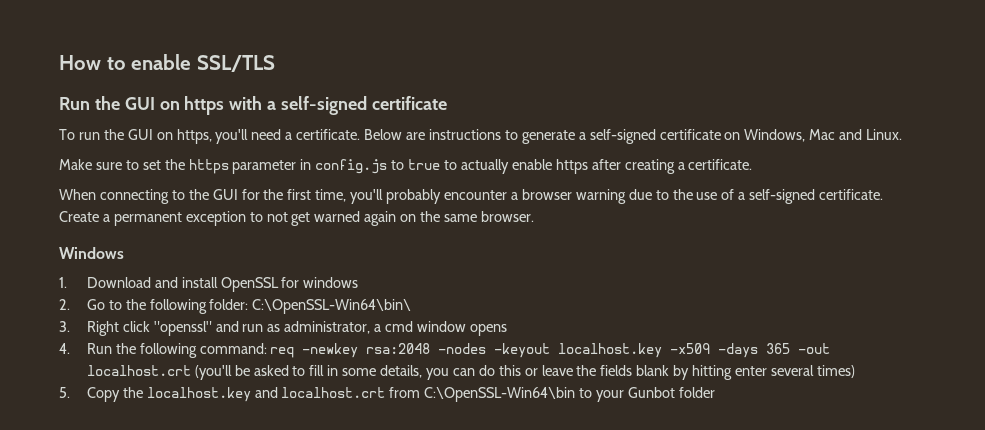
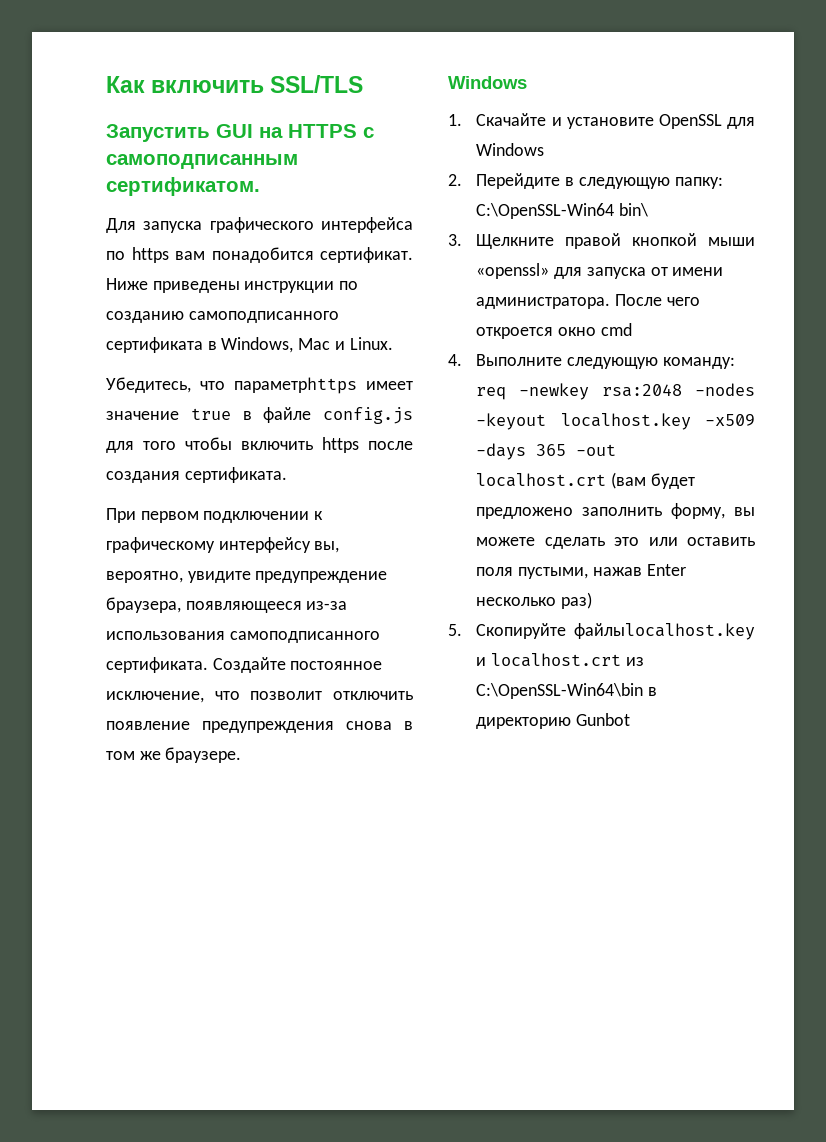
[59,54,275,72] [59,96,447,115] [59,129,741,144] How to enable SSL/TLS // Run the GUI on https with a self-signed certificate // To run the GUI on https, you'll need a certificate. Below are instructions to generate a self-signed certificate on -> [106,75,364,93] [106,124,374,142] [106,154,298,169] [106,177,260,196] [106,217,413,233] [106,247,413,263] [106,278,359,293] [106,311,339,323] [106,337,217,353] Как включить SSL/TLS // Запустить GUI на HTTPS с самоподписанным сертификатом. // Для запуска графического интерфейса по https вам понадобится сертификат. Ниже приведены инструкции по созданию самоподписанного сертификата в
[839,129,863,140] and -> [334,341,345,350] и
[59,159,753,174] [59,189,884,204] [59,211,534,226] [59,247,124,259] [59,277,359,292] [59,299,412,314] [59,321,382,336] Make sure to set the https parameter in config.js to true to actually enable https after creating a certificate. // When connecting to the GUI for the first time, you'll probably encounter a browser warning due to the use of a self-signed certificate. Create a permanent exception to not get warned again on the same browser. // Windows // 1. Download and install OpenSSL for windows // 2. Go to the following folder: C:\OpenSSL-Win64\bin\ // 3. Right click "openssl" and run as administrator, a -> [106,377,413,394] [106,407,413,424] [106,437,413,453] [106,467,287,483] [106,508,324,523] [106,537,340,553] [106,571,388,583] [106,597,348,613] [106,631,380,643] [106,657,383,673] [106,691,413,703] [106,721,413,733] [106,747,242,763] [448,76,527,89] [448,113,755,129] [476,143,545,156] [448,173,723,189] [476,203,649,219] [448,233,755,249] [476,263,724,279] [476,294,700,309] [476,327,597,339] Убедитеcь, что параметрhttps имеет значение true в файле config.js для того чтобы включить https после создания сертификата. // При первом подключении к графическому интерфейсу вы, вероятно, увидите предупреждение браузера, появляющееся из-за использования самоподписанного сертификата. Создайте постоянное исключение, что позволит отключить появление предупреждения снова в том же браузере. // Windows // 1. Скачайте и установите OpenSSL для Windows // 2. Перейдите в следующую папку: C:\OpenSSL-Win64 bin\ // 3. Щелкните правой кнопкой мыши «openssl» для запуска от имени администратора. После чего откроется окно
[416,321,507,336] window opens -> (632, 329) none
[86,343,267,358] Run the following command: -> [476,354,735,369] Выполните следующую команду:
[194,365,855,380] [59,387,715,402] (you'll be asked to fill in some details, you can do this or leave the fields blank by hitting enter several times) // 5. Copy the localhost.key and localhost.crt from C:\OpenSSL-Win64\bin to your Gunbot folder -> [611,472,695,489] [476,503,755,519] [476,537,755,549] [476,564,686,579] [476,592,593,609] [448,623,755,640] [476,653,644,667] [476,683,658,699] [476,713,631,729] (вам будет предложено заполнить форму, вы можете сделать это или оставить поля пустыми, нажав Enter несколько раз) // 5. Скопируйте файлыlocalhost.key и localhost.crt из C:\OpenSSL-Win64\bin в директорию Gunbot

